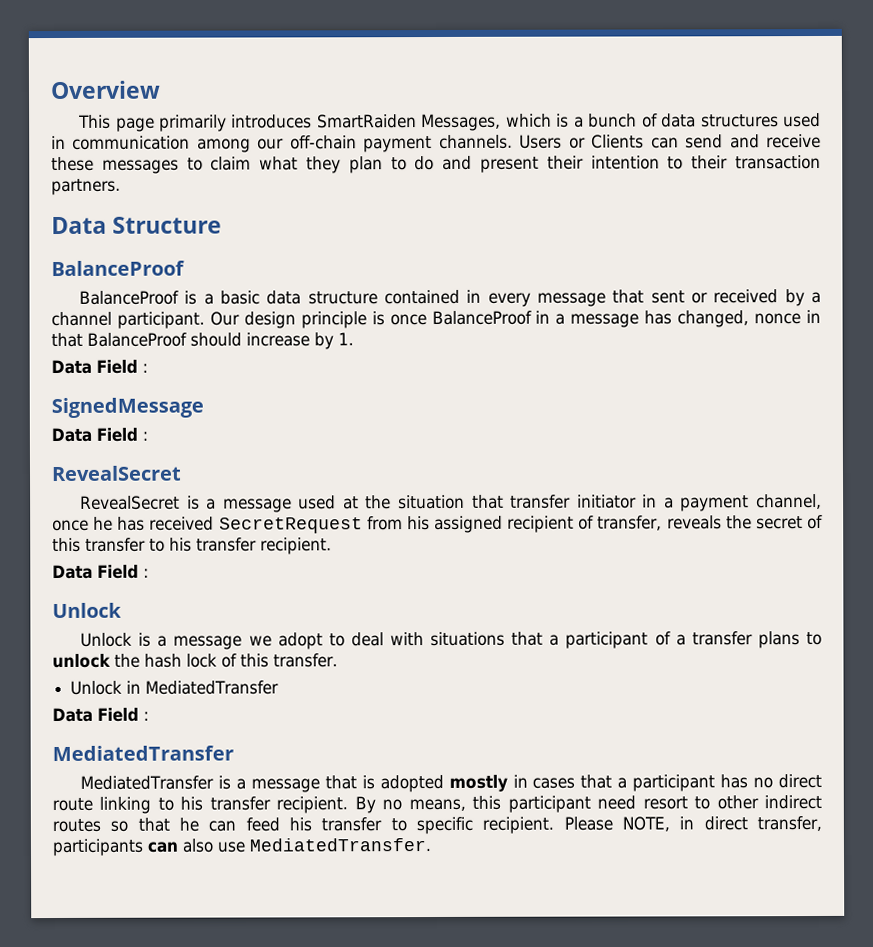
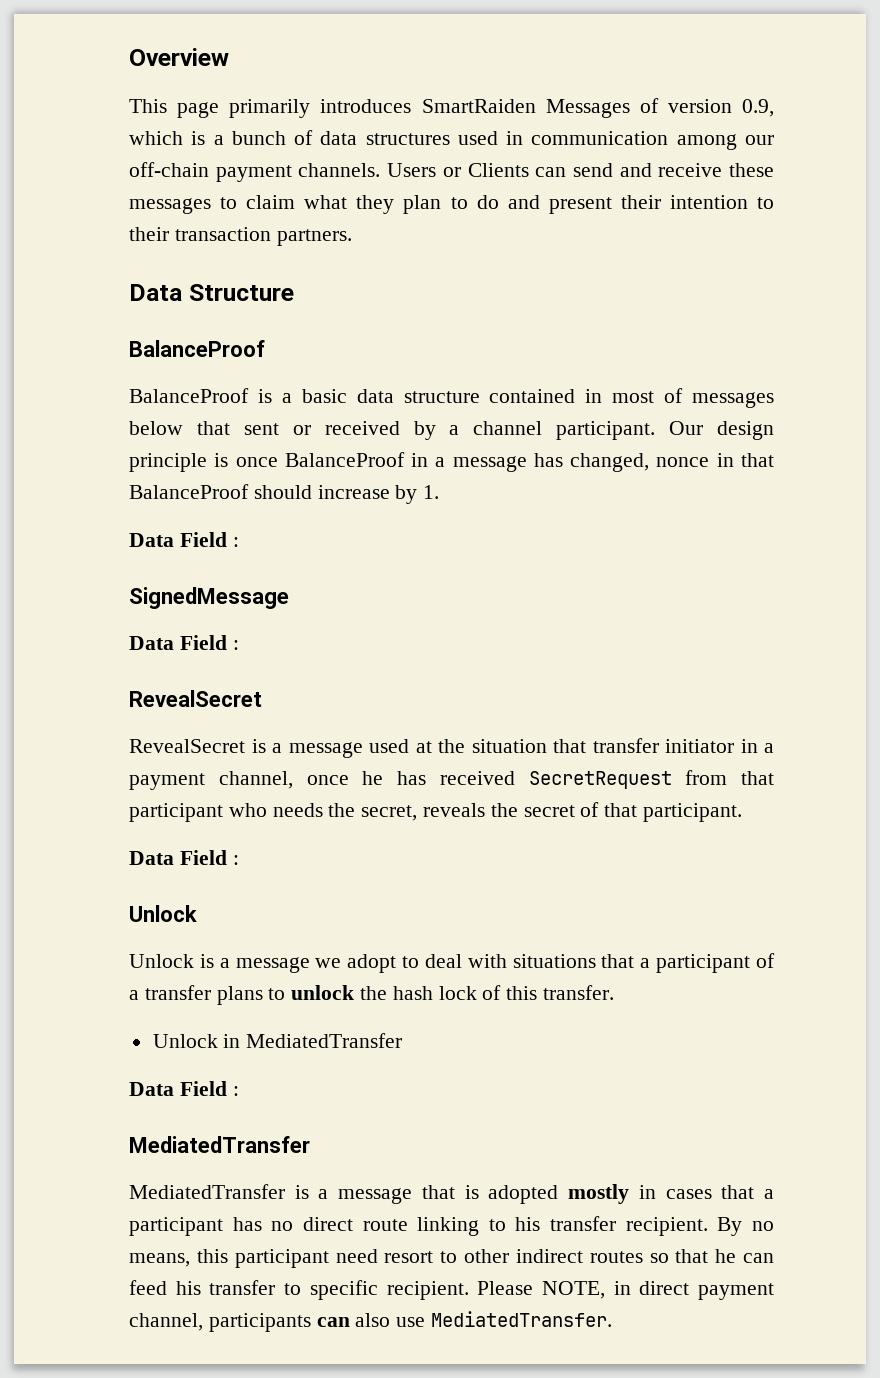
[421,113,502,132] Messages, -> [545,98,774,118] Messages of version 0.9,
[487,292,607,307] every message -> [612,388,774,408] [129,421,183,435] most of messages below
[406,514,823,534] [52,537,332,555] his assigned recipient of transfer, reveals the secret of this transfer to his transfer recipient. -> [741,771,774,785] [129,802,743,822] that participant who needs the secret, reveals the secret of that participant.
[757,815,822,832] transfer, -> [698,1283,774,1300] [129,1313,203,1331] payment channel,

